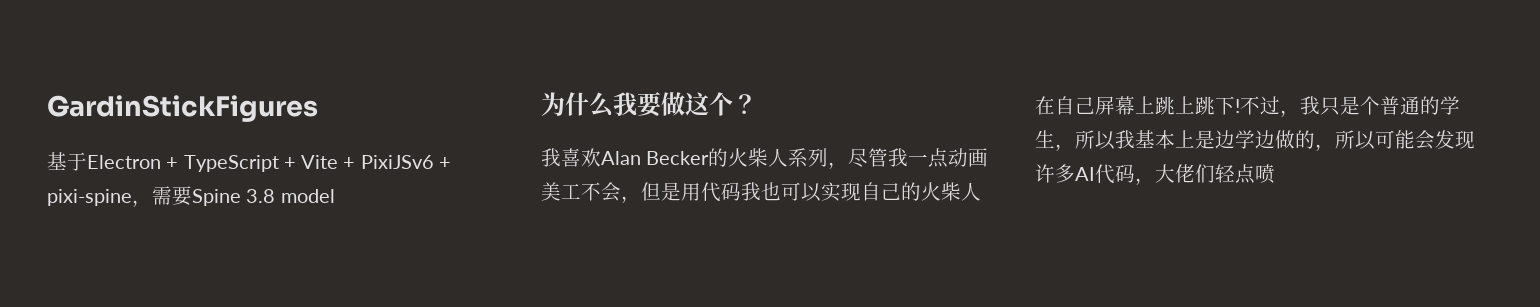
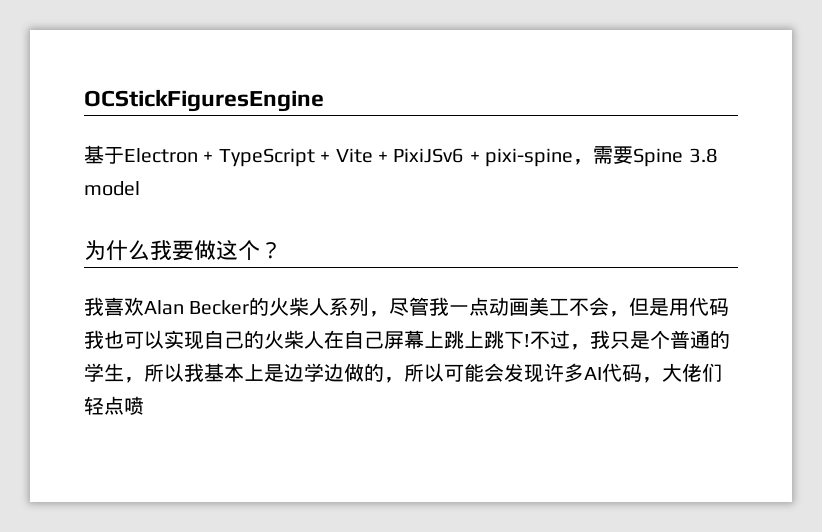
[47,95,318,122] GardinStickFigures -> [84,89,324,112] OCStickFiguresEngine

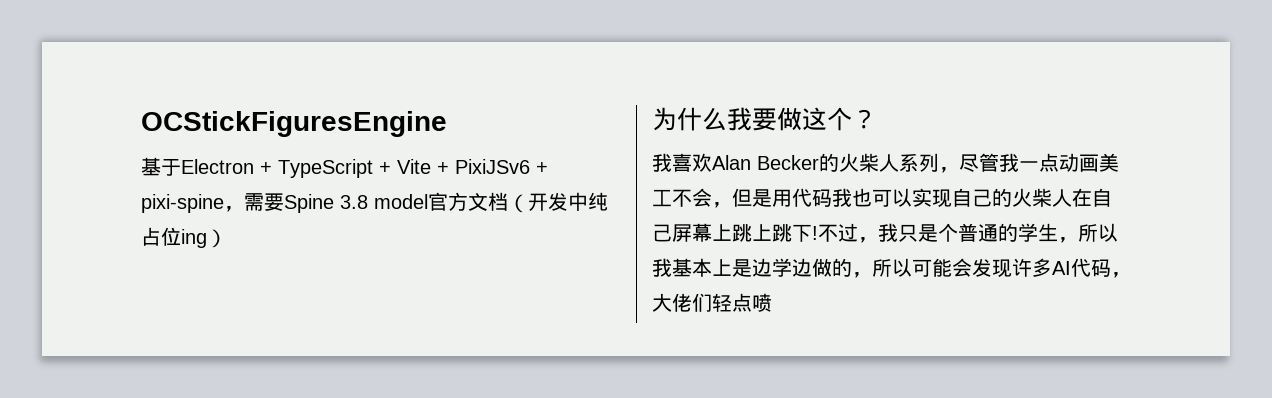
(140, 188) none -> [428,192,608,213] [141,227,227,248] 官方文档（开发中纯占位ing）

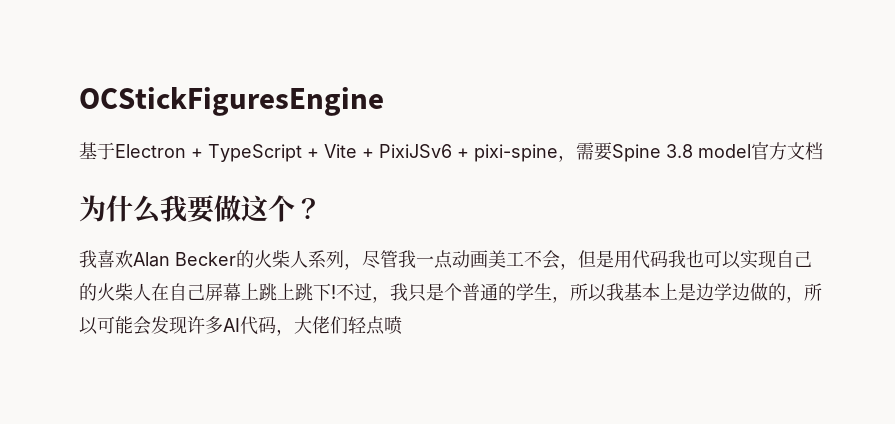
[508,192,608,213] [141,227,227,248] （开发中纯占位ing） -> (823, 151) none

